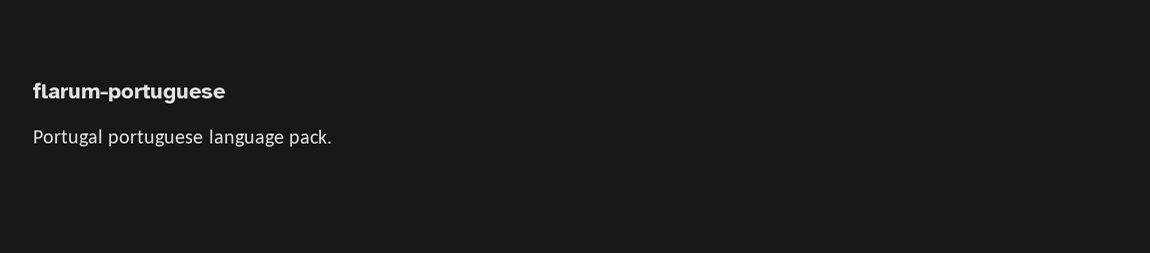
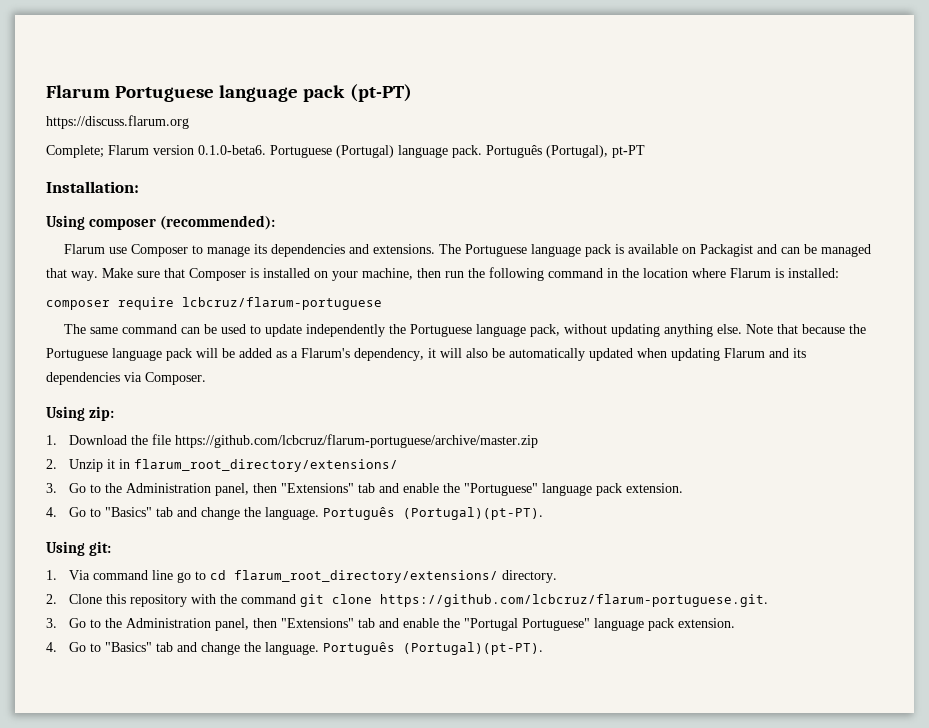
[33,82,227,104] [32,129,333,147] flarum-portuguese // Portugal portuguese language pack. -> [46,84,412,102] [46,115,189,129] [46,145,645,158] [46,181,139,193] [46,215,276,230] [64,244,872,257] [46,267,839,281] [46,297,382,310] [64,324,867,337] [46,348,806,361] [46,372,206,385] [46,406,115,421] [46,434,538,448] [46,459,398,472] [46,483,683,496] [46,507,543,520] [46,541,112,556] [46,570,557,583] [46,594,768,607] [46,618,735,631] [46,642,543,655] Flarum Portuguese language pack (pt-PT) // https://discuss.flarum.org // Complete; Flarum version 0.1.0-beta6. Portuguese (Portugal) language pack. Português (Portugal), pt-PT // Installation: // Using composer (recommended): // Flarum use Composer to manage its dependencies and extensions. The Portuguese language pack is available on Packagist and can be managed that way. Make sure that Composer is installed on your machine, then run the following command in the location where Flarum is installed: // composer require lcbcruz/flarum-portuguese // The same command can be used to update independently the Portuguese language pack, without updating anything else. Note that because the Portuguese language pack will be added as a Flarum's dependency, it will also be automatically updated when updating Flarum and its dependencies via Composer. // Using zip: // 1. Download the file https://github.com/lcbcruz/flarum-portuguese/archive/master.zip // 2. Unzip it in flarum_root_directory/extensions/ // 3. Go to the Administration panel, then "Extensions" tab and enable the "Portuguese" language pack extension. // 4. Go to "Basics" tab and change the language. Português (Portugal)(pt-PT). // Using git: // 1. Via command line go to cd flarum_root_directory/extensions/ directory. // 2. Clone this repository with the command git clone https://github.com/lcbcruz/flarum-portuguese.git. // 3. Go to the Administration panel, then "Extensions" tab and enable the "Portugal Portuguese" language pack extension. // 4. Go to "Basics" tab and change the language. Português (Portugal)(pt-PT).

